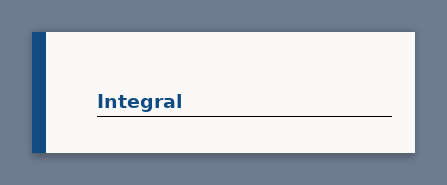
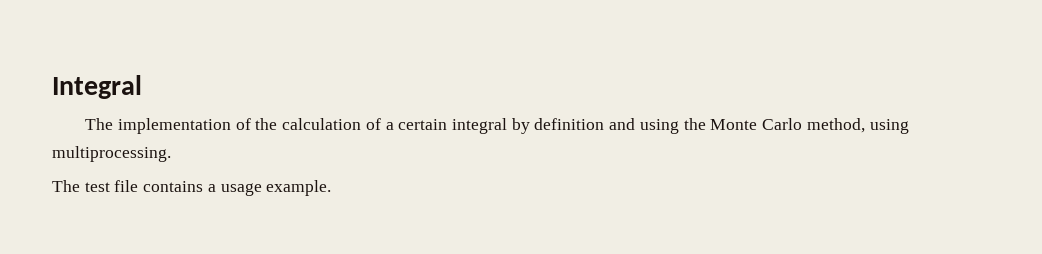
(183, 103) none -> [85,118,909,134] [52,146,171,162] [52,180,332,196] // The implementation of the calculation of a certain integral by definition and using the Monte Carlo method, using multiprocessing. // The test file contains a usage example.

